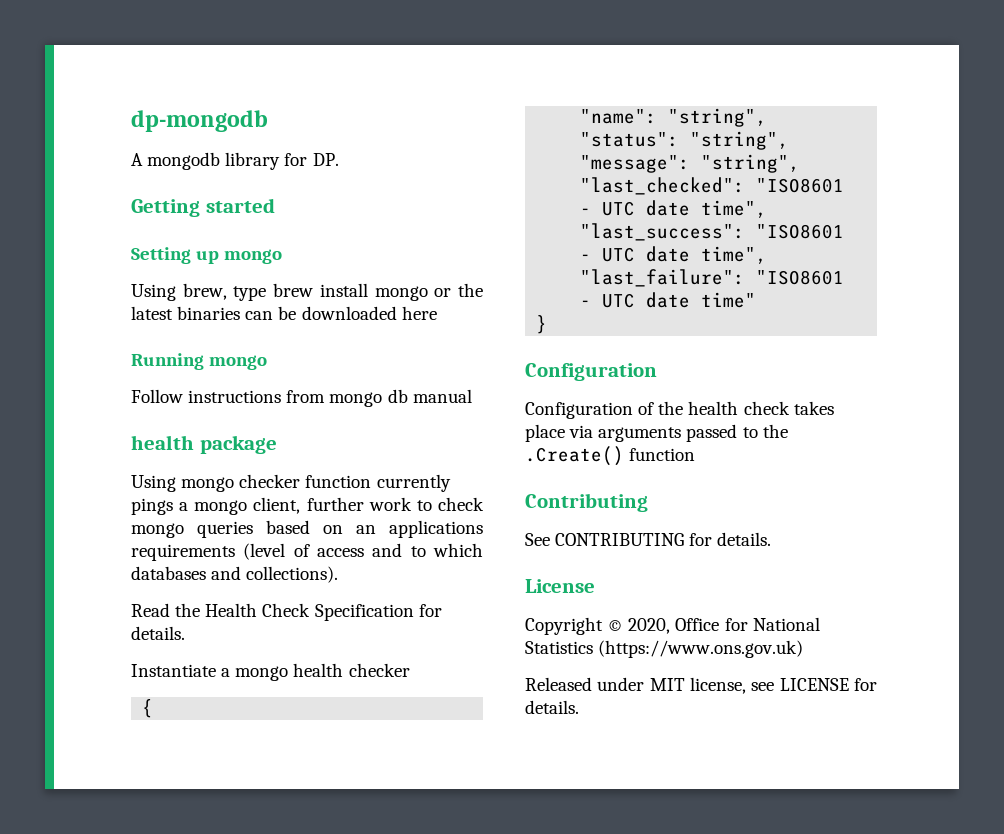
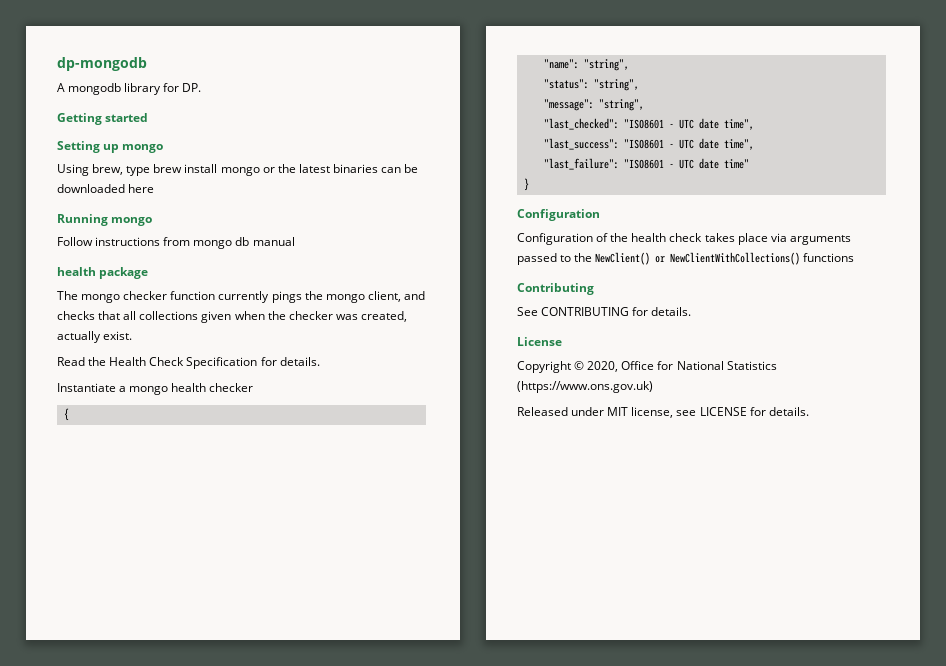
[131,475,176,492] Using -> [57,291,78,300] The
[179,502,189,511] a -> [304,291,323,300] the
[306,497,484,511] [131,520,483,538] [131,543,483,561] [131,566,339,583] further work to check mongo queries based on an applications requirements (level of access and to which databases and collections). -> [403,291,425,300] [57,311,407,323] [57,331,133,343] and checks that all collections given when the checker was created, actually exist.
[525,446,696,466] .Create() function -> [595,252,855,265] NewClient() or NewClientWithCollections() functions

